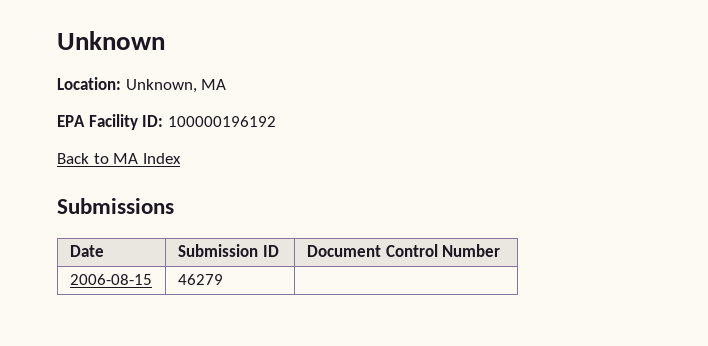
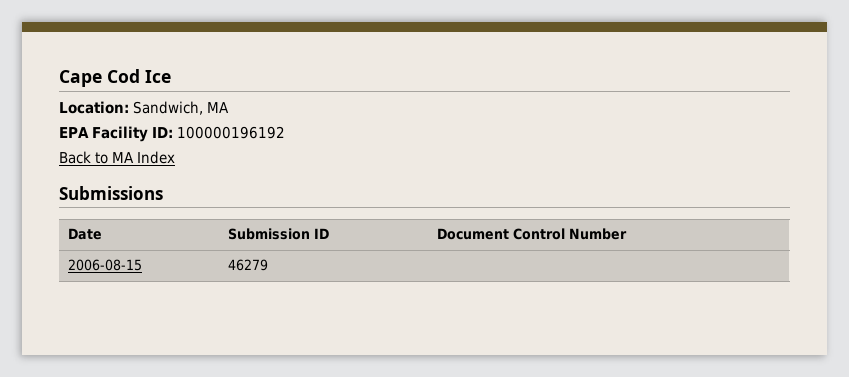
[57,31,165,50] Unknown -> [59,69,171,87] Cape Cod Ice
[125,79,197,93] Unknown, -> [133,101,204,115] Sandwich,

